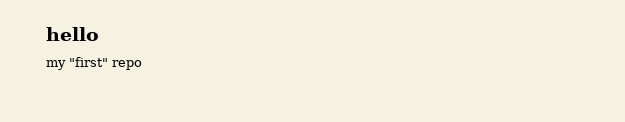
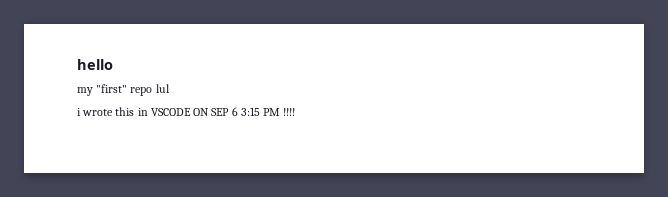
(142, 65) none -> [155,84,170,93] [77,107,296,116] lul // i wrote this in VSCODE ON SEP 6 3:15 PM !!!!

